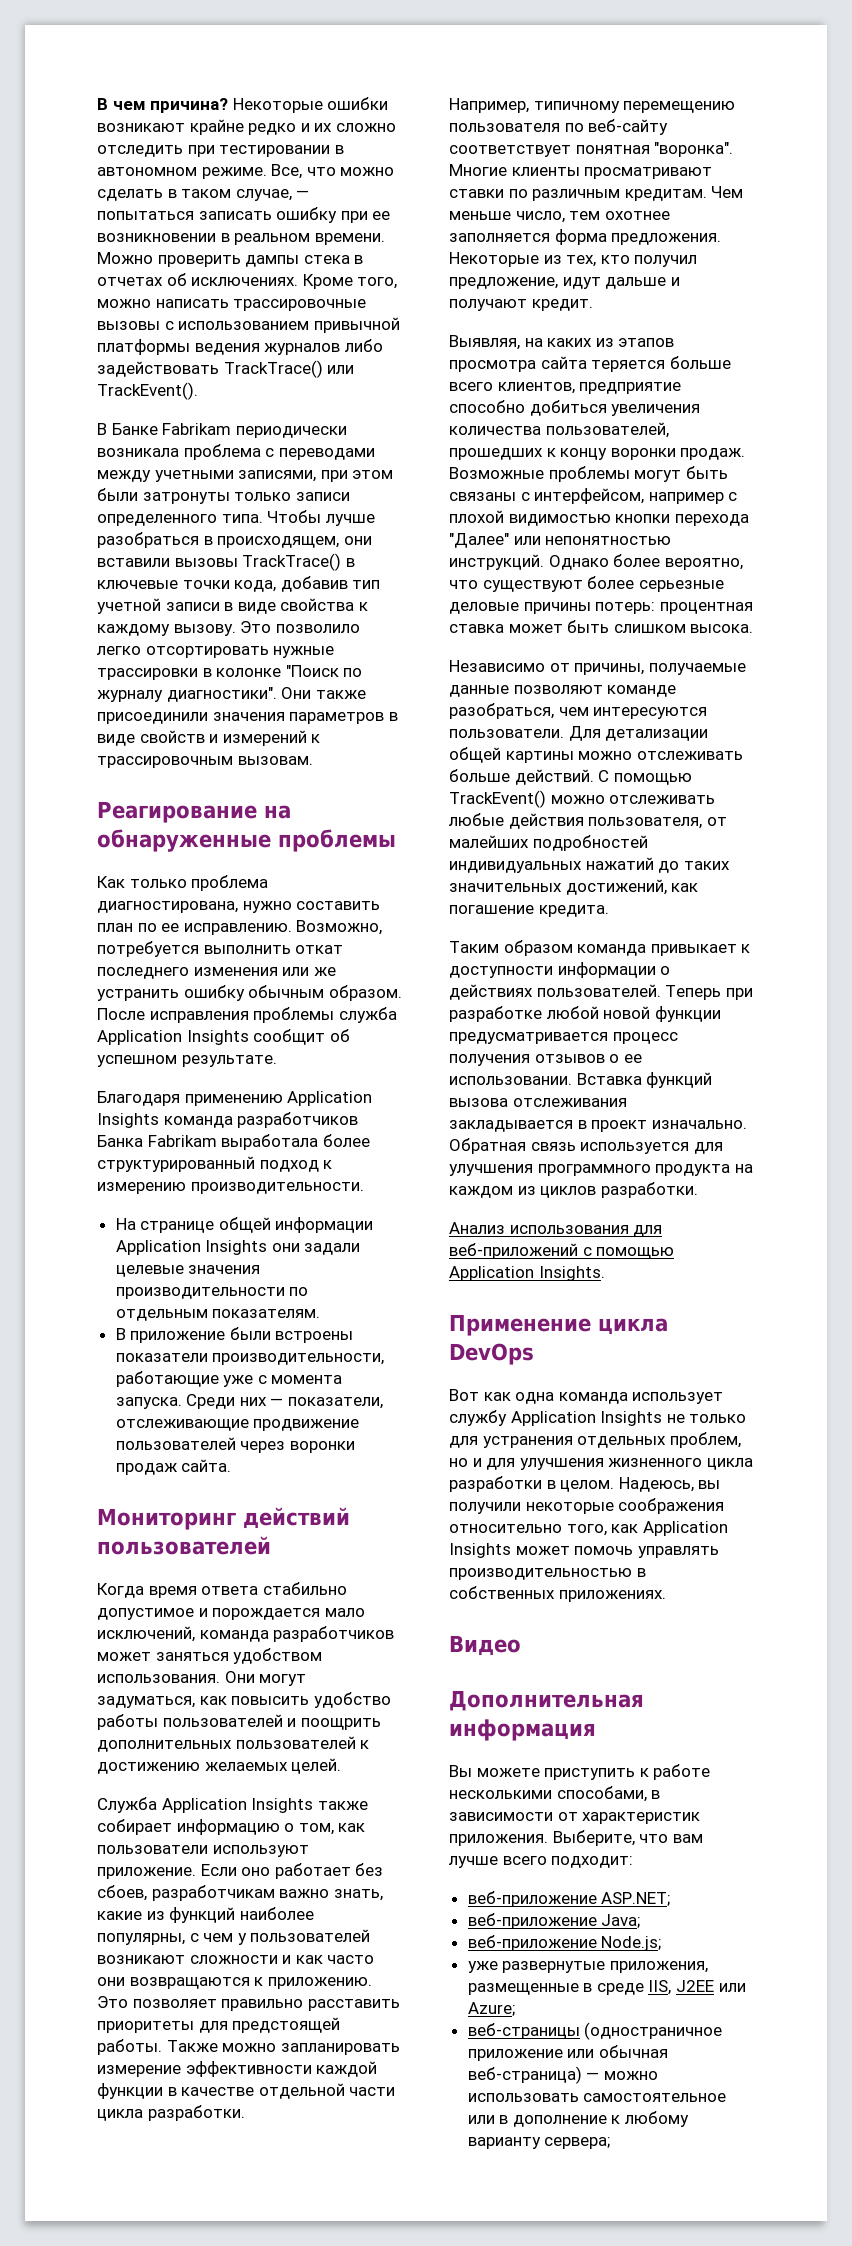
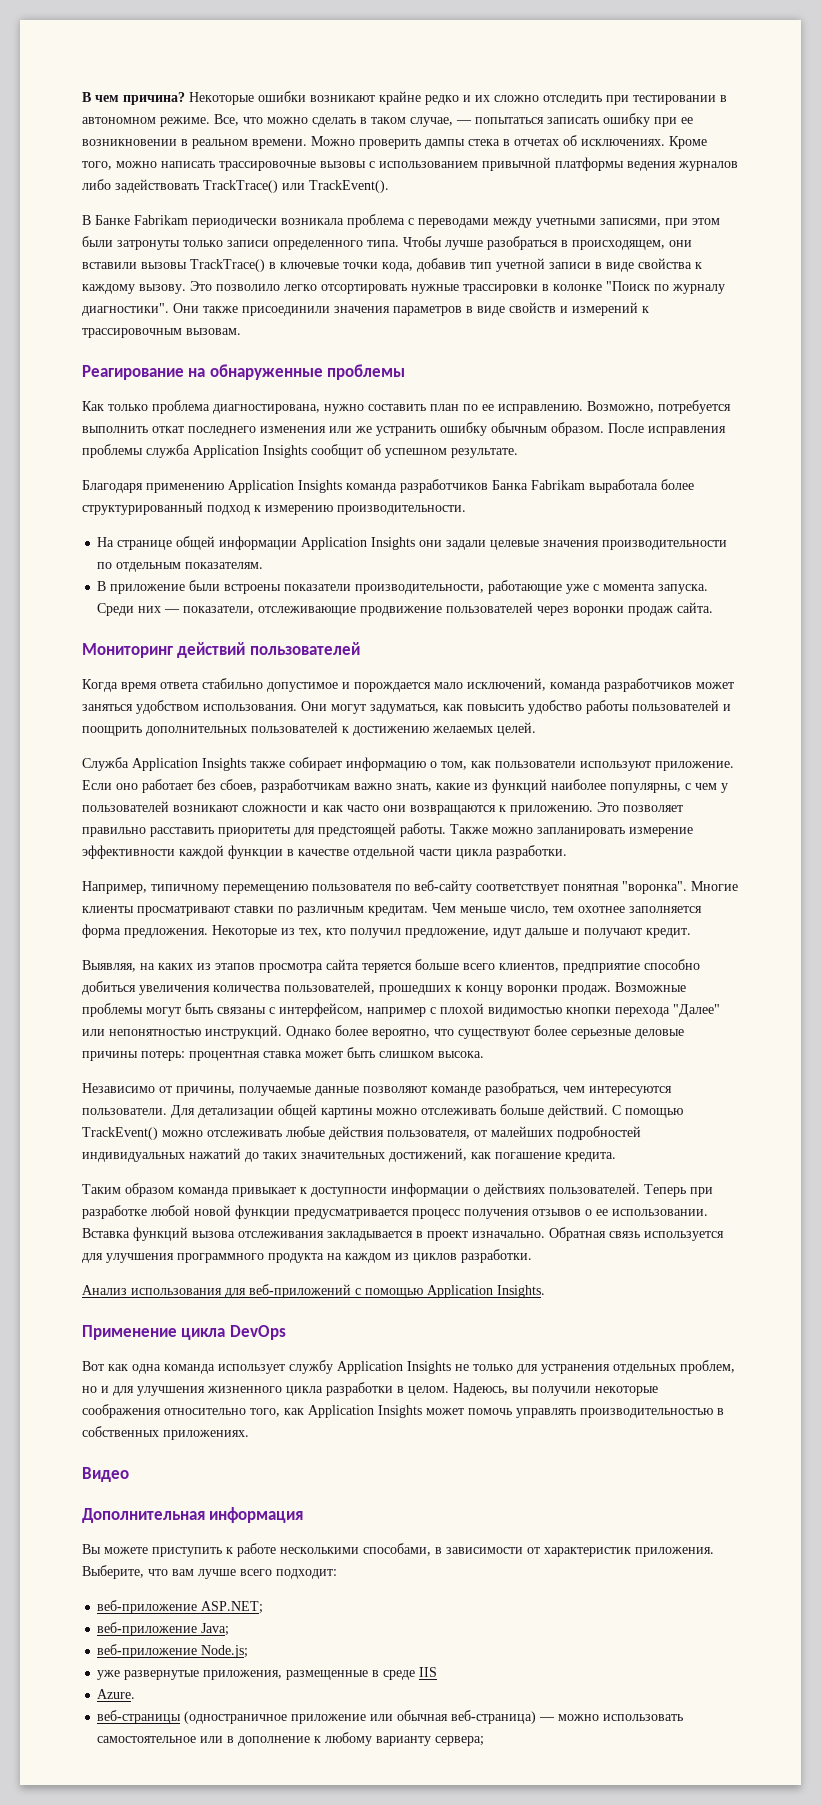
[648,1980,746,1995] [467,2002,515,2016] IIS, J2EE или Azure; -> [419,1667,438,1677] [97,1689,136,1699] IIS // Azure.

